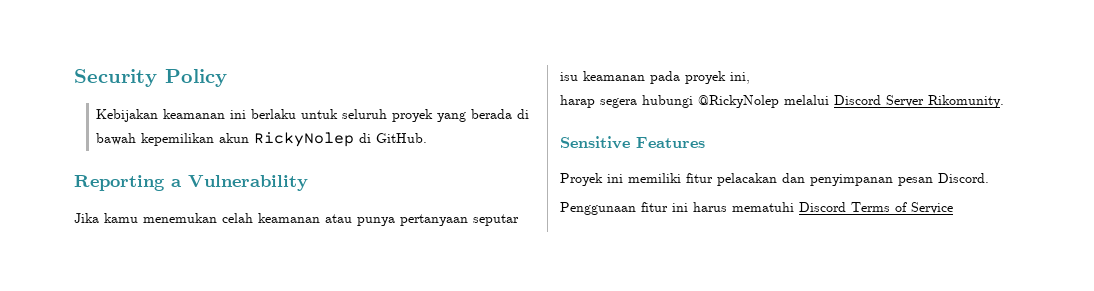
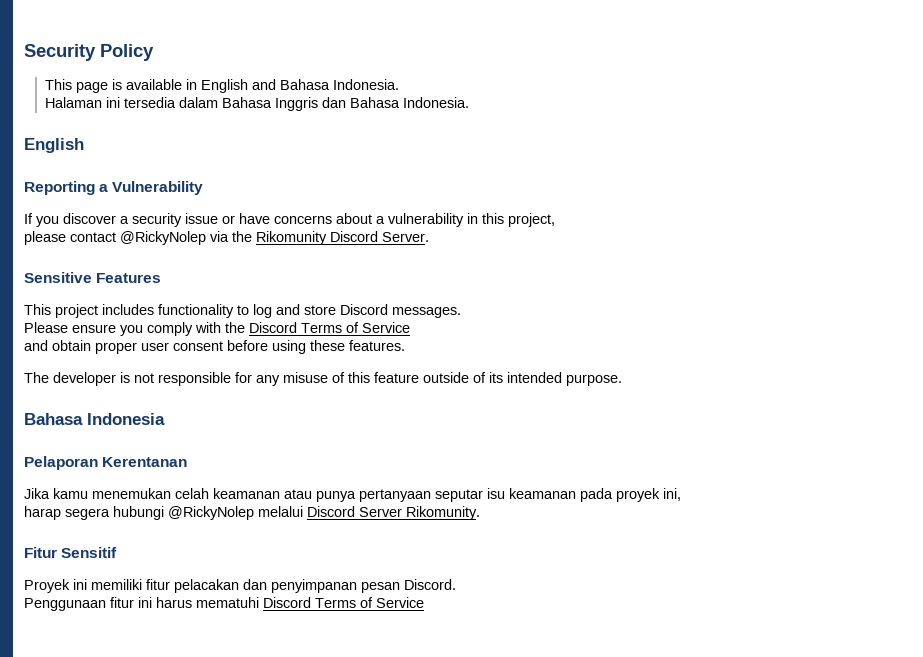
[96,109,530,122] [96,132,428,147] [74,175,308,191] Kebijakan keamanan ini berlaku untuk seluruh proyek yang berada di bawah kepemilikan akun RickyNolep di GitHub. // Reporting a Vulnerability -> [44,79,399,93] [44,97,469,111] [24,138,84,153] [24,181,204,195] [24,213,555,227] [24,231,429,245] [24,272,162,283] [24,304,461,318] [24,322,410,336] [24,340,405,354] [24,372,622,386] [24,413,165,425] [24,456,188,470] This page is available in English and Bahasa Indonesia. // Halaman ini tersedia dalam Bahasa Inggris dan Bahasa Indonesia. // English // Reporting a Vulnerability // If you discover a security issue or have concerns about a vulnerability in this project, // please contact @RickyNolep via the Rikomunity Discord Server. // Sensitive Features // This project includes functionality to log and store Discord messages. // Please ensure you comply with the Discord Terms of Service // and obtain proper user consent before using these features. // The developer is not responsible for any misuse of this feature outside of its intended purpose. // Bahasa Indonesia // Pelaporan Kerentanan
[560,136,705,149] Sensitive Features -> [24,547,118,558] Fitur Sensitif

